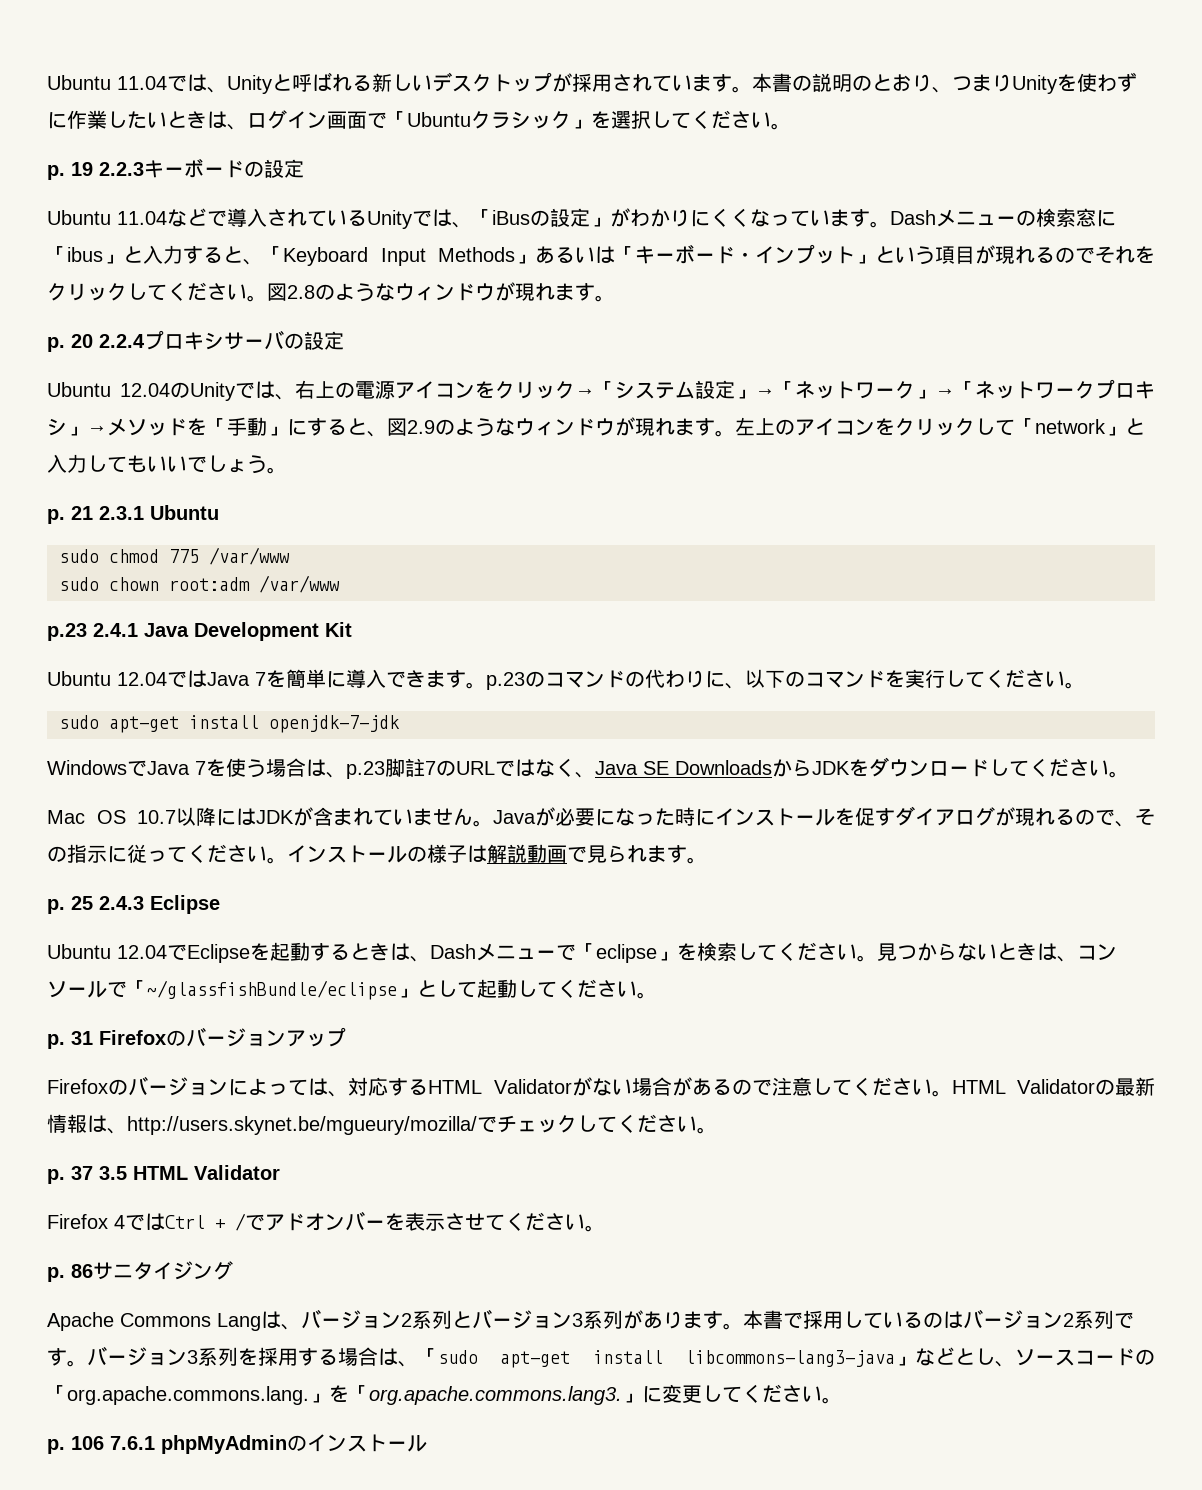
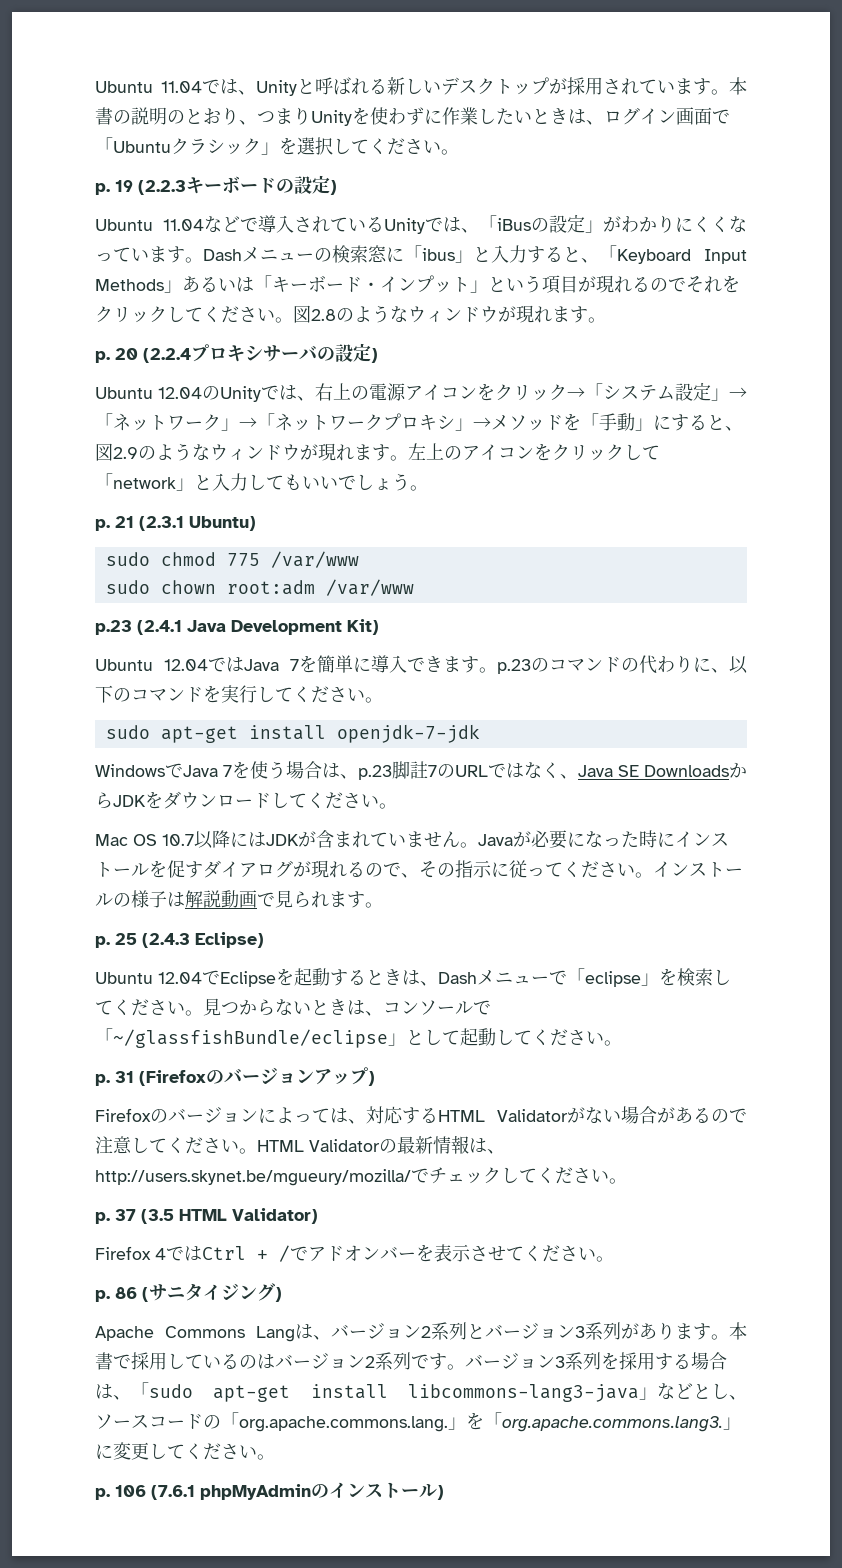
[99,162,144,176] 2.2.3 -> [138,180,186,195] (2.2.3
(304, 168) none -> [330,180,337,195] )
[99,334,145,348] 2.2.4 -> [143,348,191,363] (2.2.4
(344, 340) none -> [371,348,378,363] )
[99,505,219,520] 2.3.1 Ubuntu -> [139,516,256,531] (2.3.1 Ubuntu)
[93,623,138,637] 2.4.1 -> [137,620,182,635] (2.4.1
[325,622,352,637] Kit -> [347,619,379,635] Kit)
[99,895,220,914] 2.4.3 Eclipse -> [142,932,264,948] (2.4.3 Eclipse)
[99,1030,166,1045] Firefox -> [139,1070,206,1086] (Firefox
(346, 1037) none -> [368,1071,375,1086] )
[99,1165,280,1180] 3.5 HTML Validator -> [141,1208,318,1224] (3.5 HTML Validator)
(93, 1271) none -> [142,1287,149,1302] (
(233, 1270) none -> [275,1287,282,1302] )
[110,1436,155,1450] 7.6.1 -> [151,1485,195,1500] (7.6.1
(427, 1443) none -> [437,1485,444,1500] )

